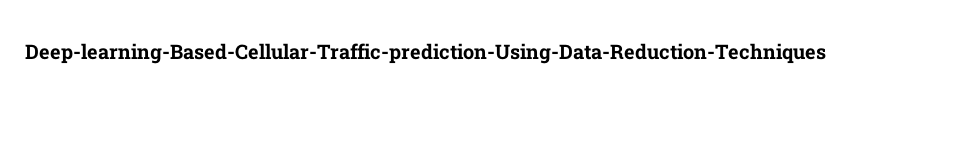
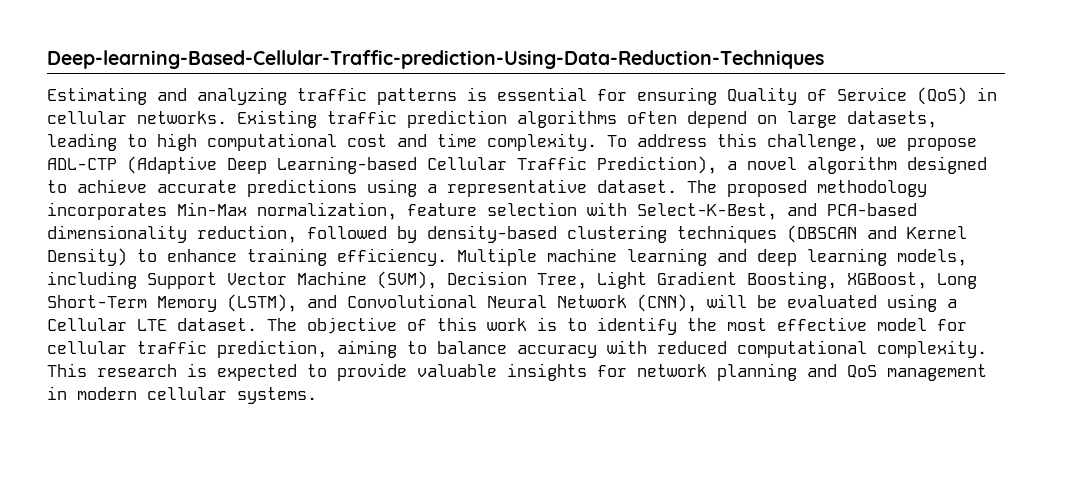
(826, 53) none -> [47,87,997,105] [47,110,937,128] [47,133,977,151] [47,156,987,174] [47,179,927,197] [47,202,917,220] [47,225,967,243] [47,248,967,266] [47,271,977,289] [47,294,957,312] [47,317,967,335] [47,340,987,358] [47,363,987,381] [47,386,317,404] // Estimating and analyzing traffic patterns is essential for ensuring Quality of Service (QoS) in cellular networks. Existing traffic prediction algorithms often depend on large datasets, leading to high computational cost and time complexity. To address this challenge, we propose ADL-CTP (Adaptive Deep Learning-based Cellular Traffic Prediction), a novel algorithm designed to achieve accurate predictions using a representative dataset. The proposed methodology incorporates Min-Max normalization, feature selection with Select-K-Best, and PCA-based dimensionality reduction, followed by density-based clustering techniques (DBSCAN and Kernel Density) to enhance training efficiency. Multiple machine learning and deep learning models, including Support Vector Machine (SVM), Decision Tree, Light Gradient Boosting, XGBoost, Long Short-Term Memory (LSTM), and Convolutional Neural Network (CNN), will be evaluated using a Cellular LTE dataset. The objective of this work is to identify the most effective model for cellular traffic prediction, aiming to balance accuracy with reduced computational complexity. This research is expected to provide valuable insights for network planning and QoS management in modern cellular systems.

